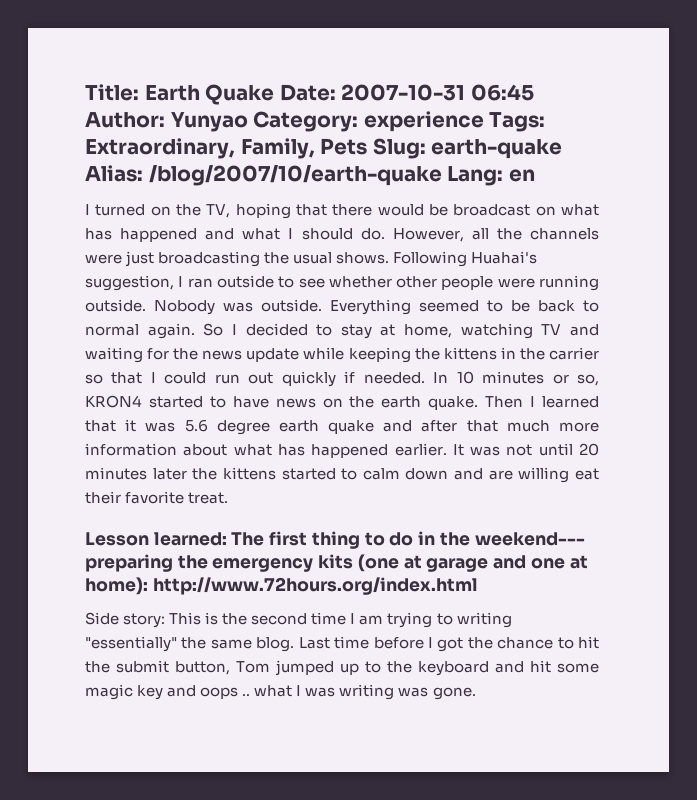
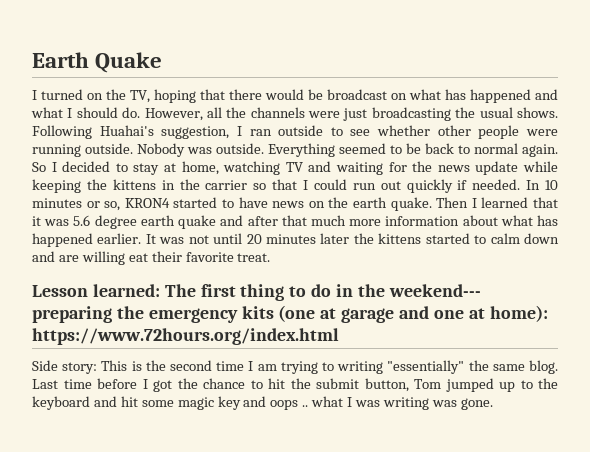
[85,84,139,101] Title: -> (32, 60) none
[279,84,534,101] [85,111,546,132] [85,138,563,159] [85,165,535,186] Date: 2007-10-31 06:45 Author: Yunyao Category: experience Tags: Extraordinary, Family, Pets Slug: earth-quake Alias: /blog/2007/10/earth-quake Lang: en -> (163, 62) none
[152,577,478,595] http://www.72hours.org/index.html -> [32,328,339,345] https://www.72hours.org/index.html

